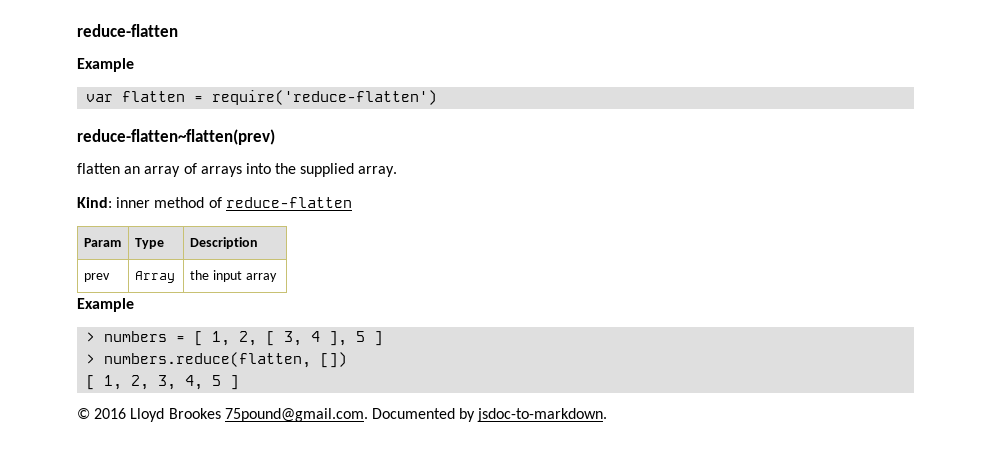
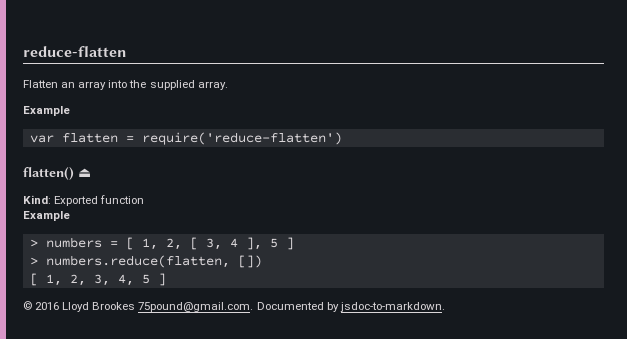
[77,24,178,37] reduce-flatten -> [23,46,127,57] [23,80,228,90] reduce-flatten // Flatten an array into the supplied array.
[77,129,275,145] [77,163,398,177] [77,197,352,208] [83,238,121,247] [134,238,164,249] [189,237,258,249] [83,273,110,282] [134,271,175,283] [189,270,277,282] reduce-flatten~flatten(prev) // flatten an array of arrays into the supplied array. // Kind: inner method of reduce-flatten // Param | Type | Description // prev | Array | the input array -> [23,167,91,180] [23,195,145,206] flatten() ⏏ // Kind: Exported function

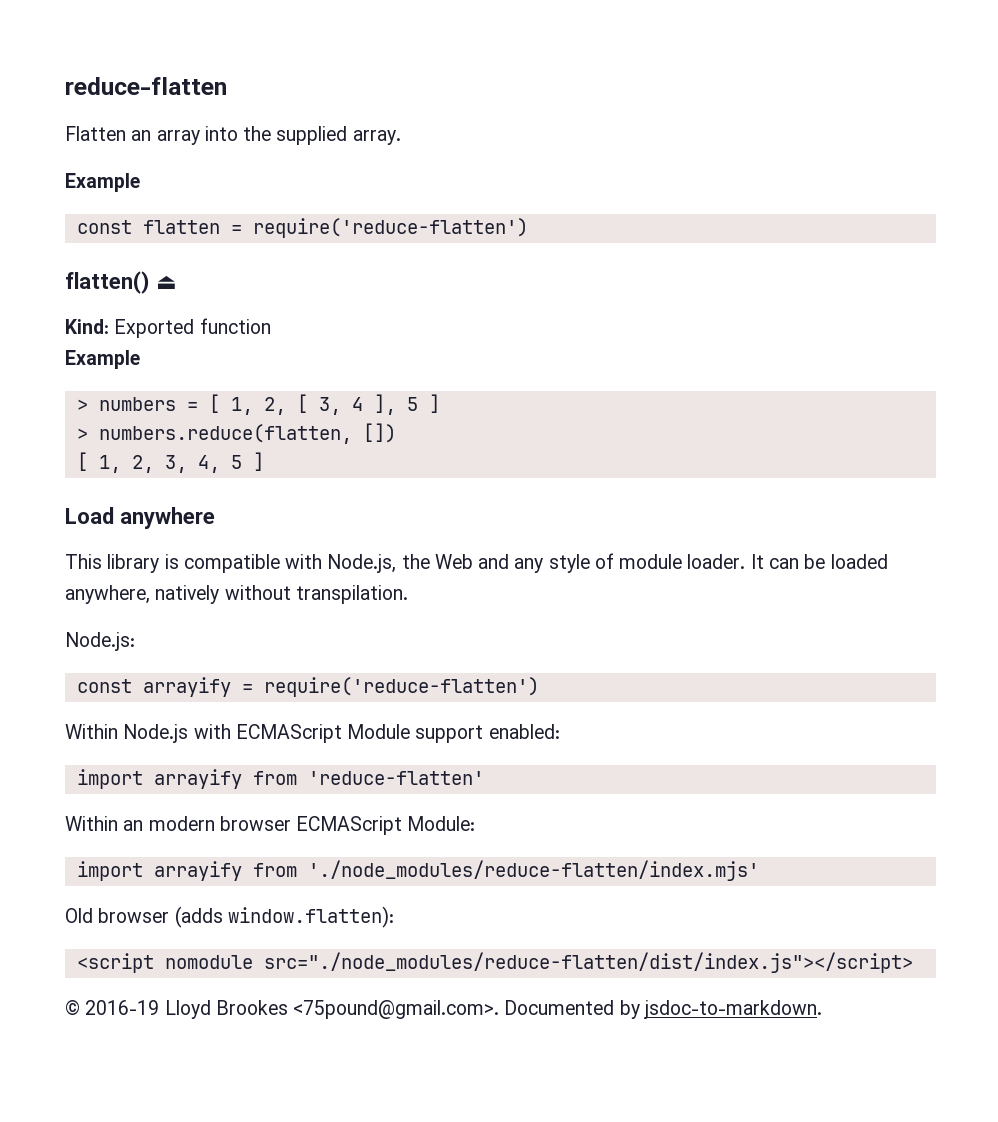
[29,135,54,143] var -> [76,220,132,234] const
(166, 279) none -> [65,507,215,529] [65,553,888,573] [65,585,408,604] [65,632,135,651] [76,677,539,697] [65,724,560,743] [76,769,484,789] [65,816,476,835] [76,860,759,881] [65,906,394,928] [76,952,913,973] // Load anywhere // This library is compatible with Node.js, the Web and any style of module loader. It can be loaded anywhere, natively without transpilation. // Node.js: // const arrayify = require('reduce-flatten') // Within Node.js with ECMAScript Module support enabled: // import arrayify from 'reduce-flatten' // Within an modern browser ECMAScript Module: // import arrayify from './node_modules/reduce-flatten/index.mjs' // Old browser (adds window.flatten): // <script nomodule src="./node_modules/reduce-flatten/dist/index.js"></script>
[35,302,60,310] 2016 -> [85,1000,160,1015] 2016-19
[138,302,254,312] 75pound@gmail.com. -> [293,1000,500,1019] <75pound@gmail.com>.

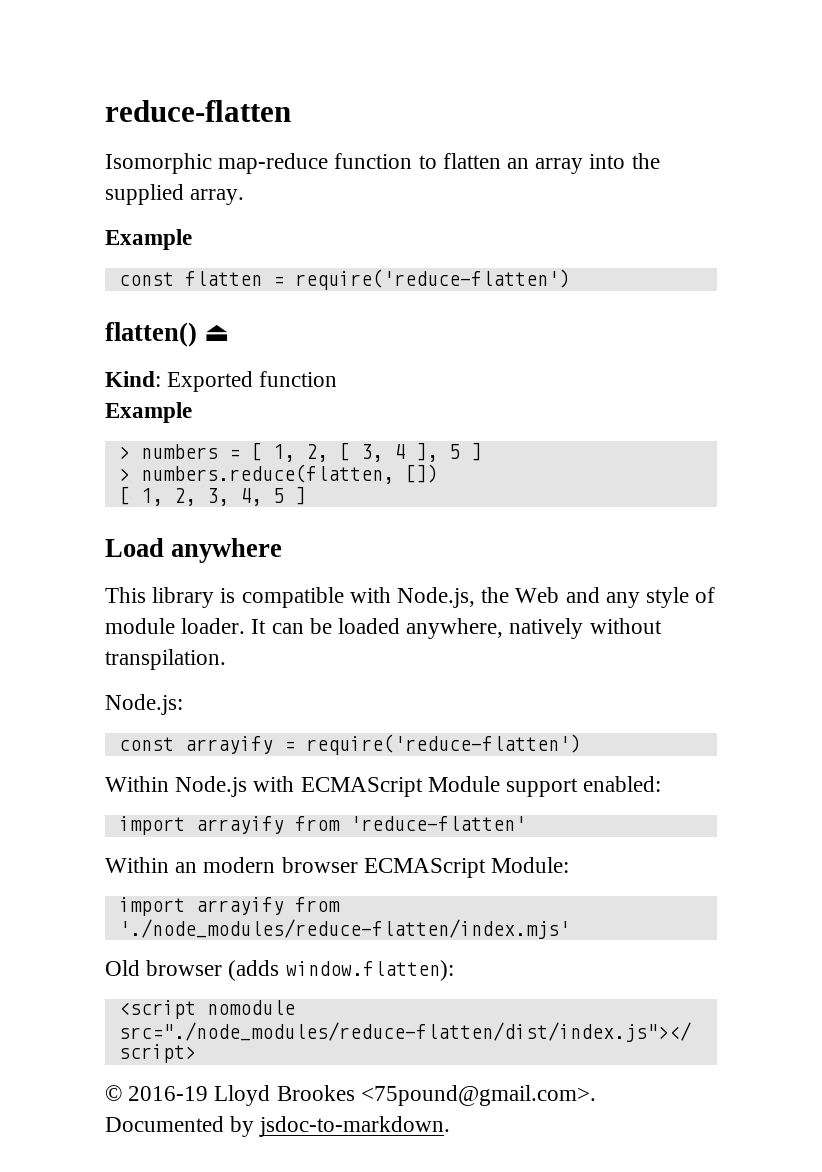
[65,126,126,141] Flatten -> [105,153,501,174] Isomorphic map-reduce function to flatten

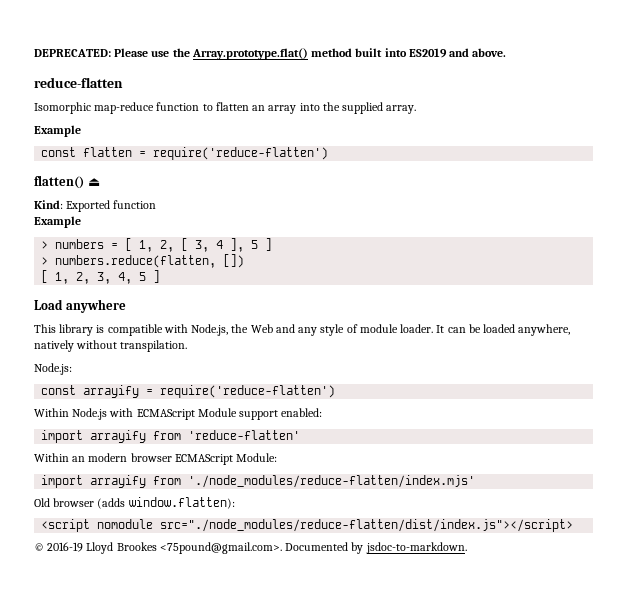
(105, 111) none -> [34,48,507,60] DEPRECATED: Please use the Array.prototype.flat() method built into ES2019 and above. //

